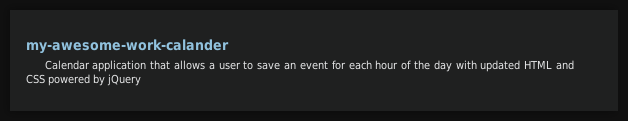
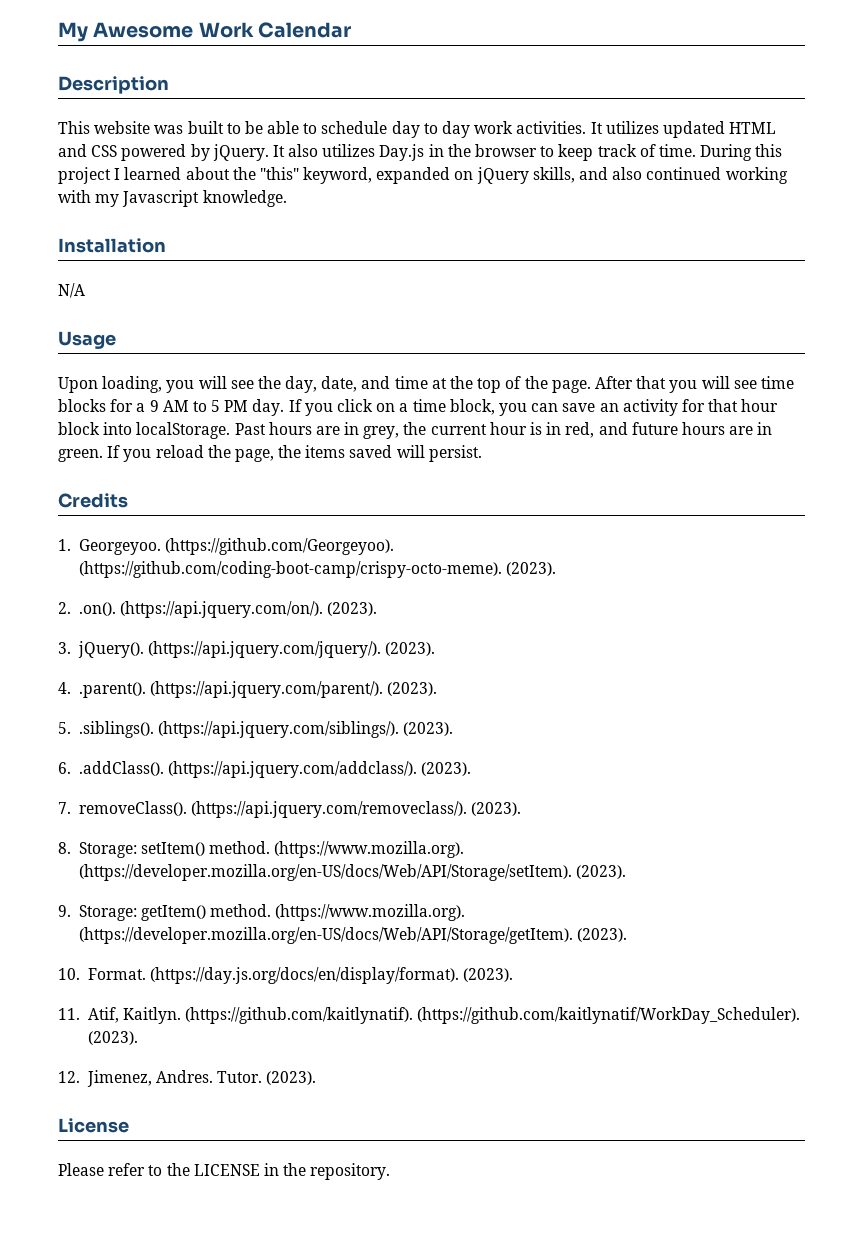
[26,39,229,54] [44,60,477,72] my-awesome-work-calander // Calendar application that allows a user to save an event for each hour of the day with -> [58,22,351,42] [58,76,169,94] [58,121,659,138] My Awesome Work Calendar // Description // This website was built to be able to schedule day to day work activities. It utilizes
[107,74,141,86] jQuery -> [212,144,783,161] [58,167,788,184] [58,190,287,207] [58,238,166,253] [58,283,85,298] [58,331,116,349] [58,376,794,393] [58,399,779,416] [58,422,773,439] [58,445,482,462] [58,493,128,508] [58,538,394,555] [78,561,556,578] [58,601,378,618] [58,641,436,658] [58,681,438,698] [58,721,454,738] [58,761,472,778] [58,801,522,818] [58,841,465,858] [78,864,626,881] [58,904,466,921] [78,927,627,944] [58,967,514,984] [58,1007,801,1024] [87,1031,138,1045] [58,1070,317,1087] [58,1118,129,1133] [58,1163,391,1180] jQuery. It also utilizes Day.js in the browser to keep track of time. During this project I learned about the "this" keyword, expanded on jQuery skills, and also continued working with my Javascript knowledge. // Installation // N/A // Usage // Upon loading, you will see the day, date, and time at the top of the page. After that you will see time blocks for a 9 AM to 5 PM day. If you click on a time block, you can save an activity for that hour block into localStorage. Past hours are in grey, the current hour is in red, and future hours are in green. If you reload the page, the items saved will persist. // Credits // 1. Georgeyoo. (https://github.com/Georgeyoo). (https://github.com/coding-boot-camp/crispy-octo-meme). (2023). // 2. .on(). (https://api.jquery.com/on/). (2023). // 3. jQuery(). (https://api.jquery.com/jquery/). (2023). // 4. .parent(). (https://api.jquery.com/parent/). (2023). // 5. .siblings(). (https://api.jquery.com/siblings/). (2023). // 6. .addClass(). (https://api.jquery.com/addclass/). (2023). // 7. removeClass(). (https://api.jquery.com/removeclass/). (2023). // 8. Storage: setItem() method. (https://www.mozilla.org). (https://developer.mozilla.org/en-US/docs/Web/API/Storage/setItem). (2023). // 9. Storage: getItem() method. (https://www.mozilla.org). (https://developer.mozilla.org/en-US/docs/Web/API/Storage/getItem). (2023). // 10. Format. (https://day.js.org/docs/en/display/format). (2023). // 11. Atif, Kaitlyn. (https://github.com/kaitlynatif). (https://github.com/kaitlynatif/WorkDay_Scheduler). (2023). // 12. Jimenez, Andres. Tutor. (2023). // License // Please refer to the LICENSE in the repository.

